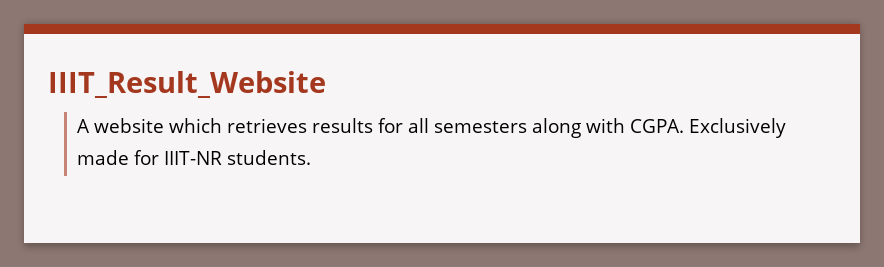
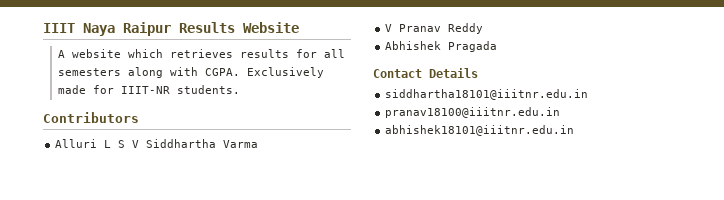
[48,71,326,98] IIIT_Result_Website -> [43,22,299,36] IIIT Naya Raipur Results Website
(311, 157) none -> [43,112,139,123] [55,139,259,148] [385,23,484,34] [385,41,498,52] [373,68,478,78] [385,89,589,100] [385,107,561,118] [385,125,575,136] // Contributors // Alluri L S V Siddhartha Varma // V Pranav Reddy // Abhishek Pragada // Contact Details // siddhartha18101@iiitnr.edu.in // pranav18100@iiitnr.edu.in // abhishek18101@iiitnr.edu.in

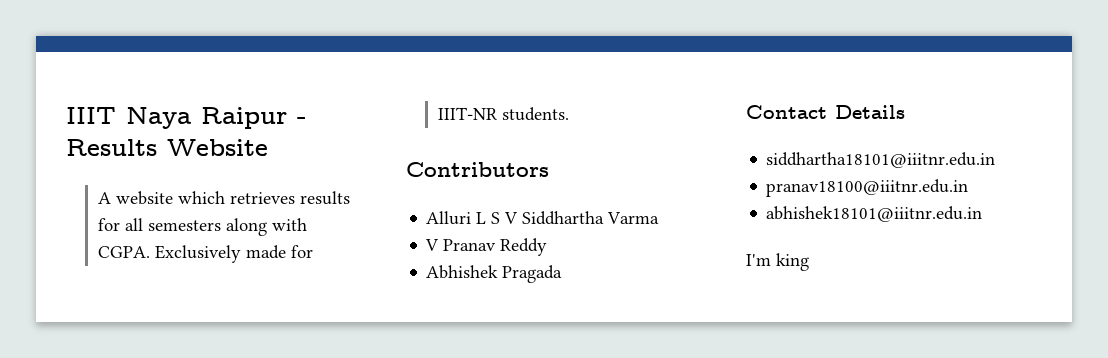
(171, 29) none -> [297,117,307,124] -
(575, 130) none -> [746,253,809,271] // I'm king

